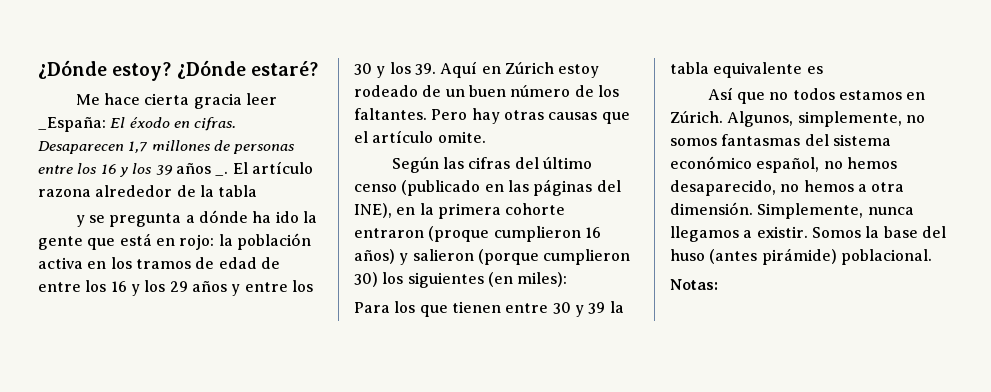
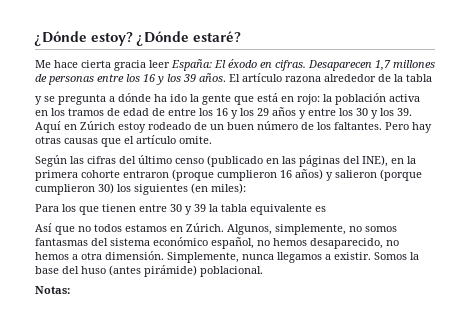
[38,117,106,132] _España: -> [171,59,212,71] España:
[175,163,229,176] años _. -> [199,73,226,82] años.

